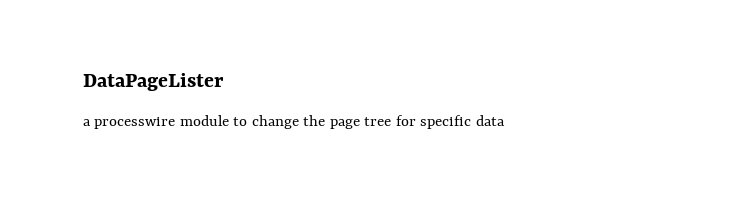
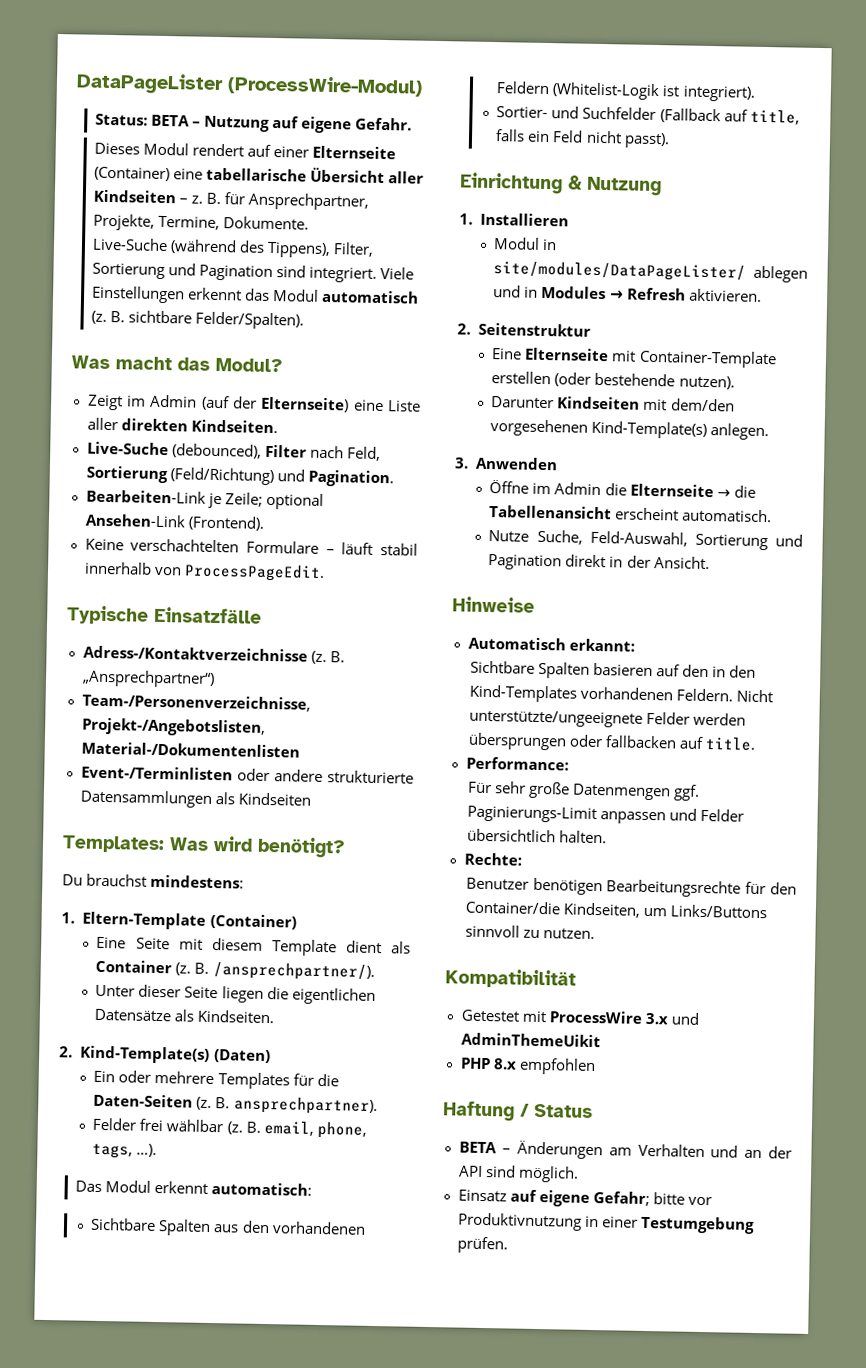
[83,115,505,129] // a processwire module to change the page tree for specific data -> [227,75,423,97] [94,113,413,134] [93,142,397,160] [93,166,425,184] [92,189,370,211] [92,213,309,231] [91,237,375,259] [91,262,415,283] [90,285,420,304] [90,310,305,330] [71,355,283,373] [86,394,422,413] [86,417,278,434] [86,441,381,461] [85,465,394,488] [85,489,324,510] [84,513,265,531] [84,538,418,556] [83,561,325,582] [67,605,262,625] [82,645,345,665] [81,669,215,688] [81,693,312,712] [81,717,266,737] [80,741,300,758] [80,765,415,784] [79,789,311,808] [62,835,346,859] [62,873,245,889] [61,911,297,930] [96,936,411,957] [95,959,375,981] [95,984,376,1005] [94,1008,275,1024] [59,1045,271,1064] [93,1070,339,1090] [93,1093,378,1116] [92,1117,367,1139] [92,1143,158,1159] [74,1180,313,1196] [90,1217,366,1237] [496,81,755,102] [496,106,800,125] [495,129,670,149] [460,172,662,197] [459,212,569,227] [493,237,558,251] [493,261,808,283] [493,285,762,302] [457,322,591,337] [491,347,777,369] [491,371,735,390] [491,396,735,412] [490,419,770,441] [454,456,558,471] [489,480,756,498] [489,505,773,523] [488,529,803,551] [488,553,710,571] [452,596,535,613] [467,636,635,652] [469,660,757,679] [468,684,774,703] [468,709,746,728] [467,732,757,751] [465,756,569,771] [467,781,701,801] [466,805,745,825] [466,828,607,844] [463,852,522,866] [465,877,797,898] [464,900,768,919] [464,924,595,939] [445,968,576,989] [460,1009,700,1025] [460,1032,601,1048] [459,1057,596,1076] [443,1100,593,1122] [458,1140,792,1160] [457,1165,579,1183] [457,1189,712,1207] [457,1212,755,1234] [456,1236,508,1254] (ProcessWire-Modul) // Status: BETA – Nutzung auf eigene Gefahr. // Dieses Modul rendert auf einer Elternseite (Container) eine tabellarische Übersicht aller Kindseiten – z. B. für Ansprechpartner, Projekte, Termine, Dokumente. // Live-Suche (während des Tippens), Filter, Sortierung und Pagination sind integriert. Viele Einstellungen erkennt das Modul automatisch (z. B. sichtbare Felder/Spalten). // Was macht das Modul? // Zeigt im Admin (auf der Elternseite) eine Liste aller direkten Kindseiten. // Live-Suche (debounced), Filter nach Feld, Sortierung (Feld/Richtung) und Pagination. // Bearbeiten-Link je Zeile; optional Ansehen-Link (Frontend). // Keine verschachtelten Formulare – läuft stabil innerhalb von ProcessPageEdit. // Typische Einsatzfälle // Adress-/Kontaktverzeichnisse (z. B. „Ansprechpartner“) // Team-/Personenverzeichnisse, Projekt-/Angebotslisten, Material-/Dokumentenlisten // Event-/Terminlisten oder andere strukturierte Datensammlungen als Kindseiten // Templates: Was wird benötigt? // Du brauchst mindestens: // 1. Eltern-Template (Container) // Eine Seite mit diesem Template dient als Container (z. B. /ansprechpartner/). // Unter dieser Seite liegen die eigentlichen Datensätze als Kindseiten. // 2. Kind-Template(s) (Daten) // Ein oder mehrere Templates für die Daten-Seiten (z. B. ansprechpartner). // Felder frei wählbar (z. B. email, phone, tags, …). // Das Modul erkennt automatisch: // Sichtbare Spalten aus den vorhandenen Feldern (Whitelist-Logik ist integriert). // Sortier- und Suchfelder (Fallback auf title, falls ein Feld nicht passt). // Einrichtung & Nutzung // 1. Installieren // Modul in site/modules/DataPageLister/ ablegen und in Modules → Refresh aktivieren. // 2. Seitenstruktur // Eine Elternseite mit Container-Template erstellen (oder bestehende nutzen). // Darunter Kindseiten mit dem/den vorgesehenen Kind-Template(s) anlegen. // 3. Anwenden // Öffne im Admin die Elternseite → die Tabellenansicht erscheint automatisch. // Nutze Suche, Feld-Auswahl, Sortierung und Pagination direkt in der Ansicht. // Hinweise // Automatisch erkannt: // Sichtbare Spalten basieren auf den in den Kind-Templates vorhandenen Feldern. Nicht unterstützte/ungeeignete Felder werden übersprungen oder fallbacken auf title. // Performance: // Für sehr große Datenmengen ggf. Paginierungs-Limit anpassen und Felder übersichtlich halten. // Rechte: // Benutzer benötigen Bearbeitungsrechte für den Container/die Kindseiten, um Links/Buttons sinnvoll zu nutzen. // Kompatibilität // Getestet mit ProcessWire 3.x und AdminThemeUikit // PHP 8.x empfohlen // Haftung / Status // BETA – Änderungen am Verhalten und an der API sind möglich. // Einsatz auf eigene Gefahr; bitte vor Produktivnutzung in einer Testumgebung prüfen.

